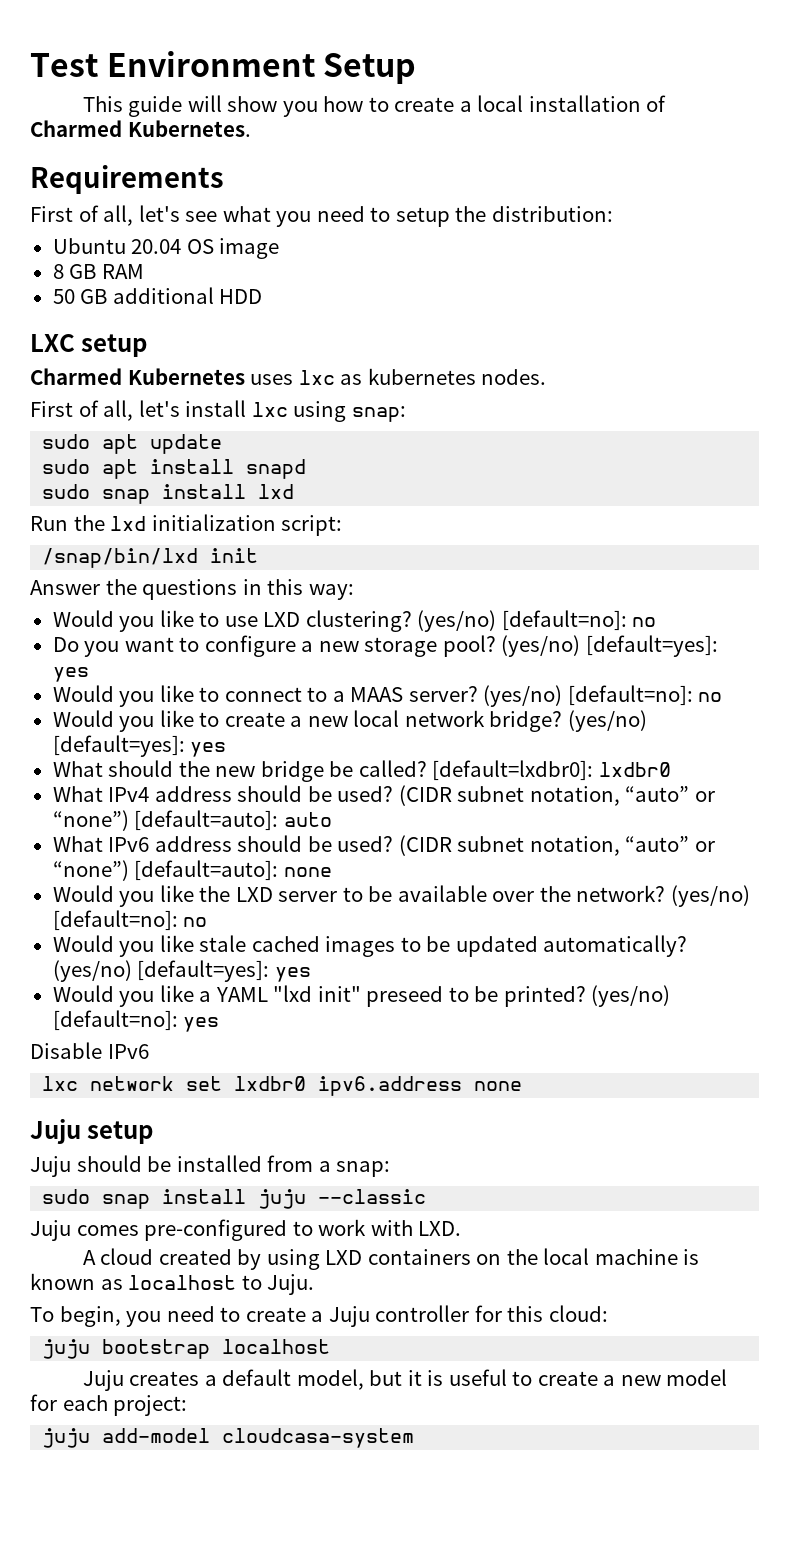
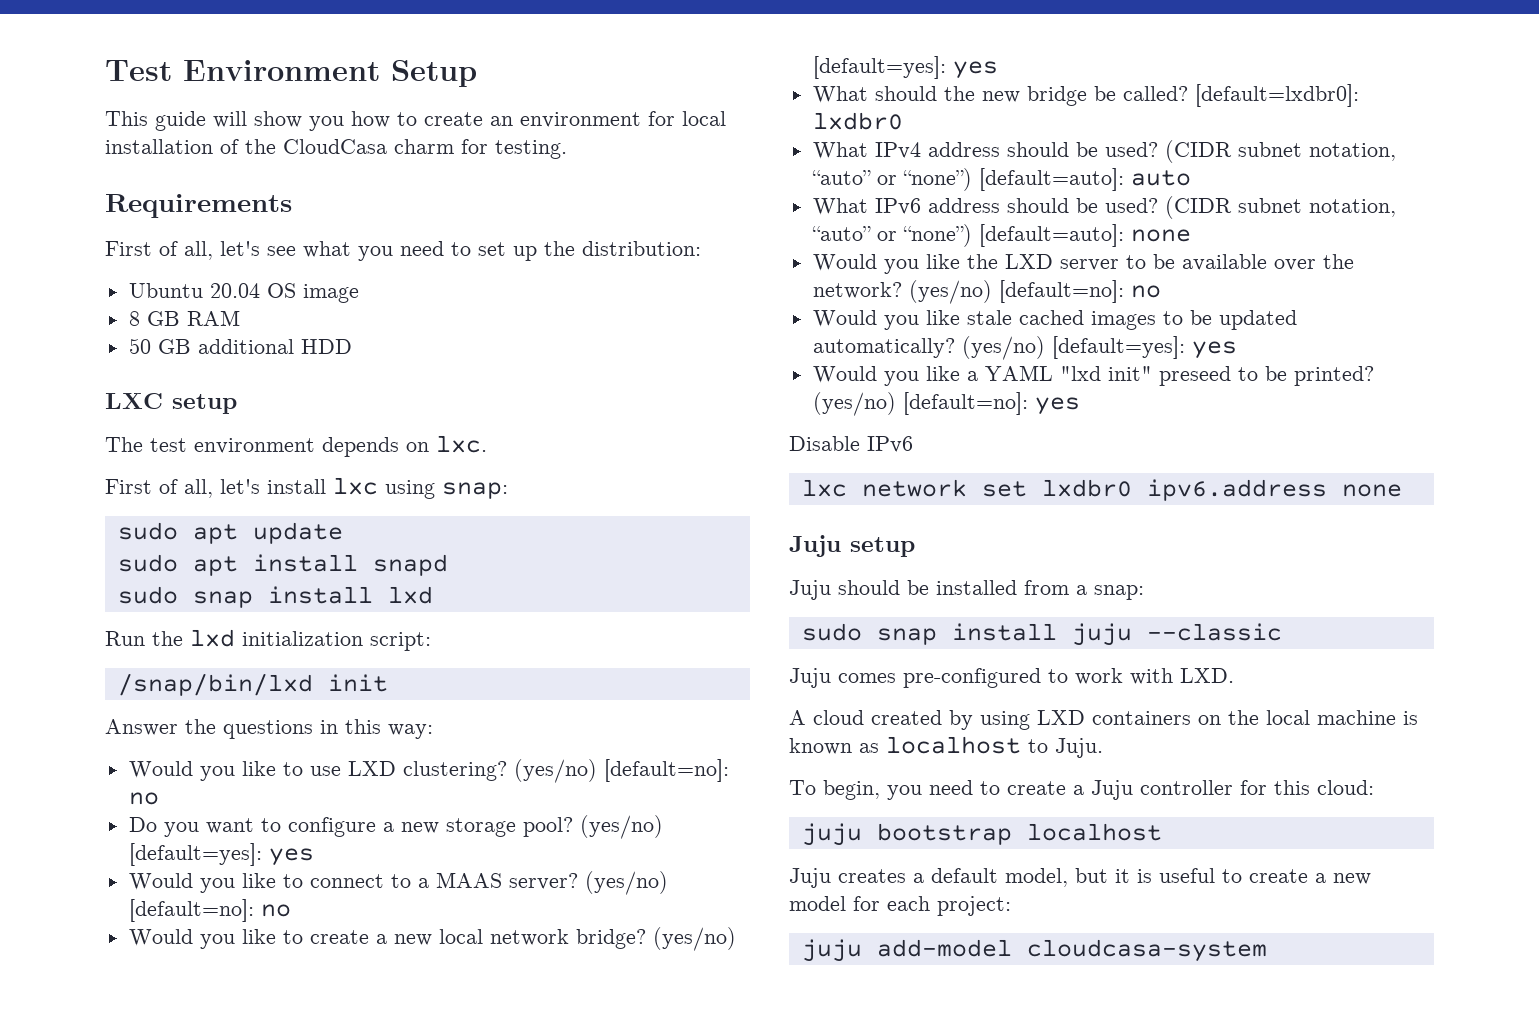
[459,95,667,112] [30,120,251,137] a local installation of Charmed Kubernetes. -> [490,111,726,128] [105,139,567,159] an environment for local installation of the CloudCasa charm for testing.
[395,207,450,227] setup -> [478,242,537,261] set up
[30,368,547,385] Charmed Kubernetes uses lxc as kubernetes nodes. -> [105,435,487,457] The test environment depends on lxc.

